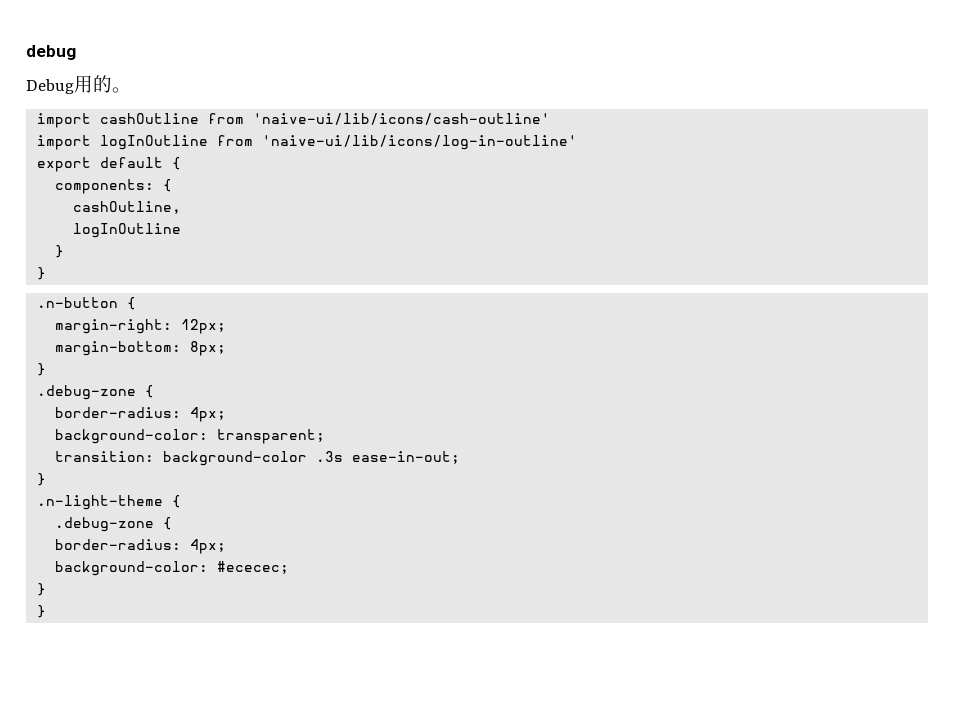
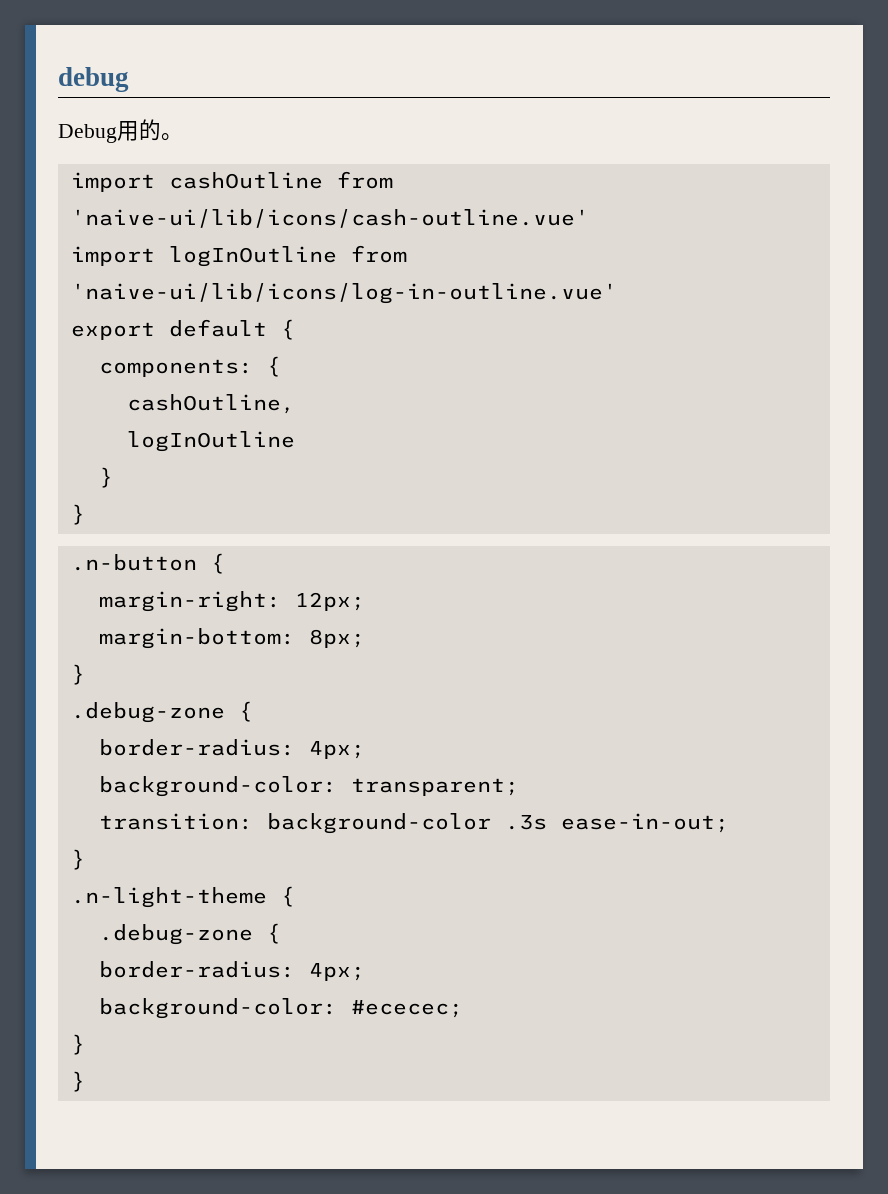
[253,113,551,125] 'naive-ui/lib/icons/cash-outline' -> [70,209,589,228] 'naive-ui/lib/icons/cash-outline.vue'
[262,135,578,150] 'naive-ui/lib/icons/log-in-outline' -> [70,283,617,304] 'naive-ui/lib/icons/log-in-outline.vue'

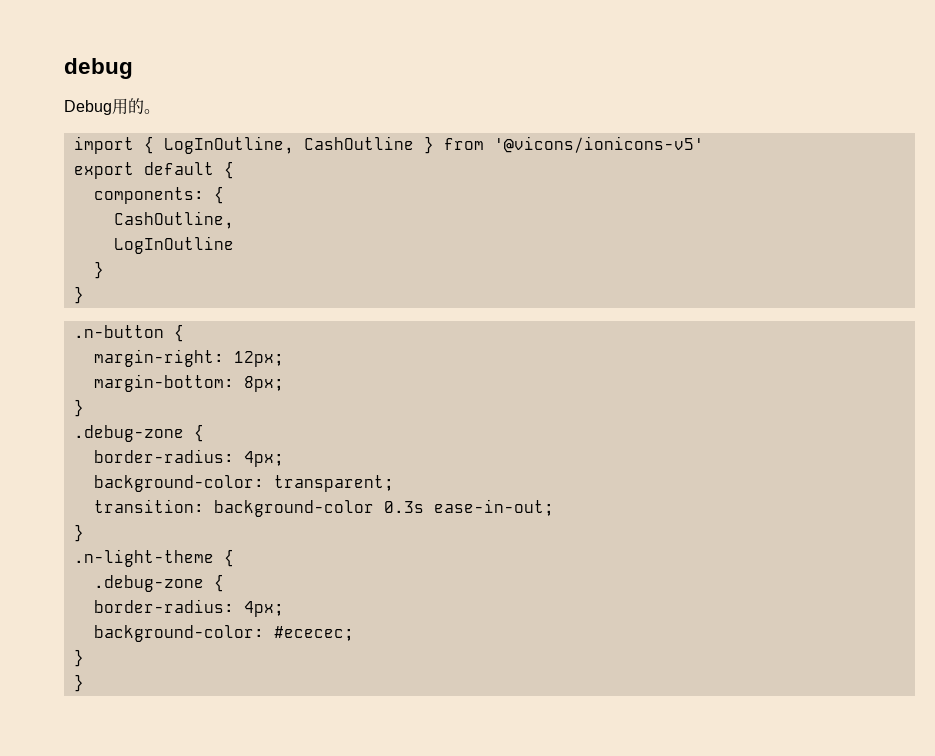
[168,171,393,189] [70,209,589,228] [70,245,407,267] [70,283,617,304] cashOutline from 'naive-ui/lib/icons/cash-outline.vue' // import logInOutline from 'naive-ui/lib/icons/log-in-outline.vue' -> [143,136,704,154] { LogInOutline, CashOutline } from '@vicons/ionicons-v5'
[126,394,295,414] [126,431,295,452] cashOutline, // logInOutline -> [113,211,234,229] [113,236,234,254] CashOutline, // LogInOutline
[504,815,547,830] .3s -> [383,501,424,513] 0.3s

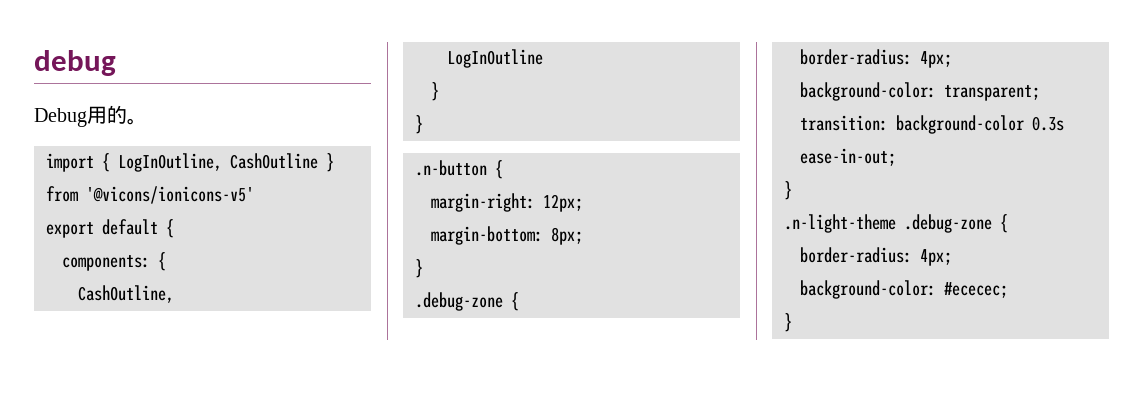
[223,549,234,567] { // -> (896, 223) none
[73,674,84,692] // } -> (792, 322) none

